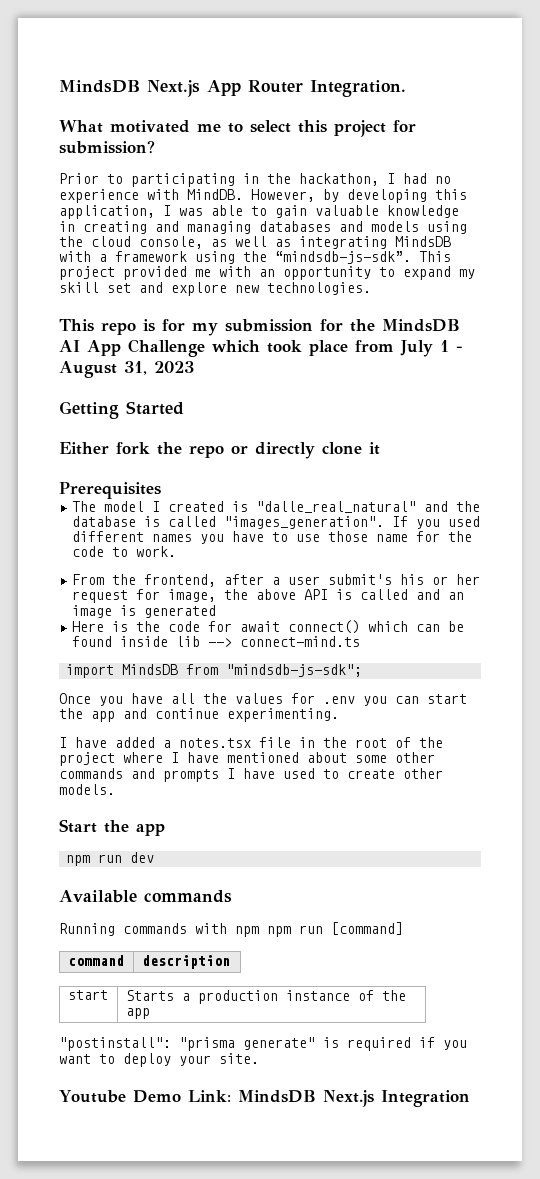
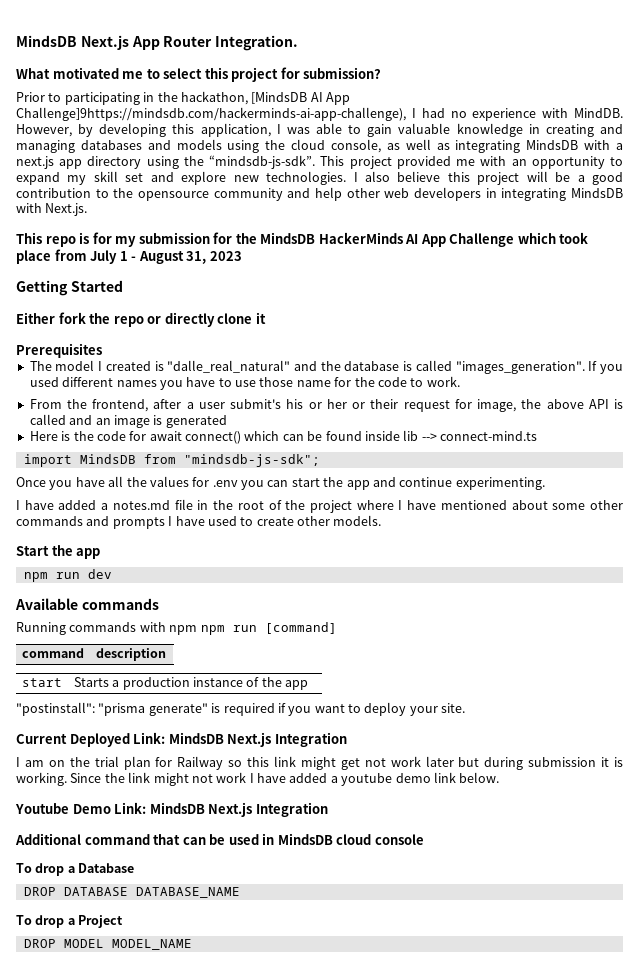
(379, 179) none -> [251,92,350,105] [16,107,406,121] [MindsDB AI App Challenge]9https://mindsdb.com/hackerminds-ai-app-challenge),
[115,251,187,262] framework -> [16,156,142,169] next.js app directory
(371, 288) none -> [353,171,623,185] [16,187,624,201] [16,203,88,216] I also believe this project will be a good contribution to the opensource community and help other web developers in integrating MindsDB with Next.js.
(460, 325) none -> [318,232,403,244] HackerMinds
(481, 579) none -> [352,399,399,409] or their
[179,738,251,748] notes.tsx -> [112,500,170,510] notes.md
(259, 1058) none -> [16,732,347,747] [16,756,623,770] [16,772,500,786] // Current Deployed Link: MindsDB Next.js Integration // I am on the trial plan for Railway so this link might get not work later but during submission it is working. Since the link might not work I have added a youtube demo link below.
(470, 1098) none -> [15,833,424,845] [16,863,135,876] [23,887,240,898] [16,915,124,928] [23,939,192,950] // Additional command that can be used in MindsDB cloud console // To drop a Database // DROP DATABASE DATABASE_NAME // To drop a Project // DROP MODEL MODEL_NAME

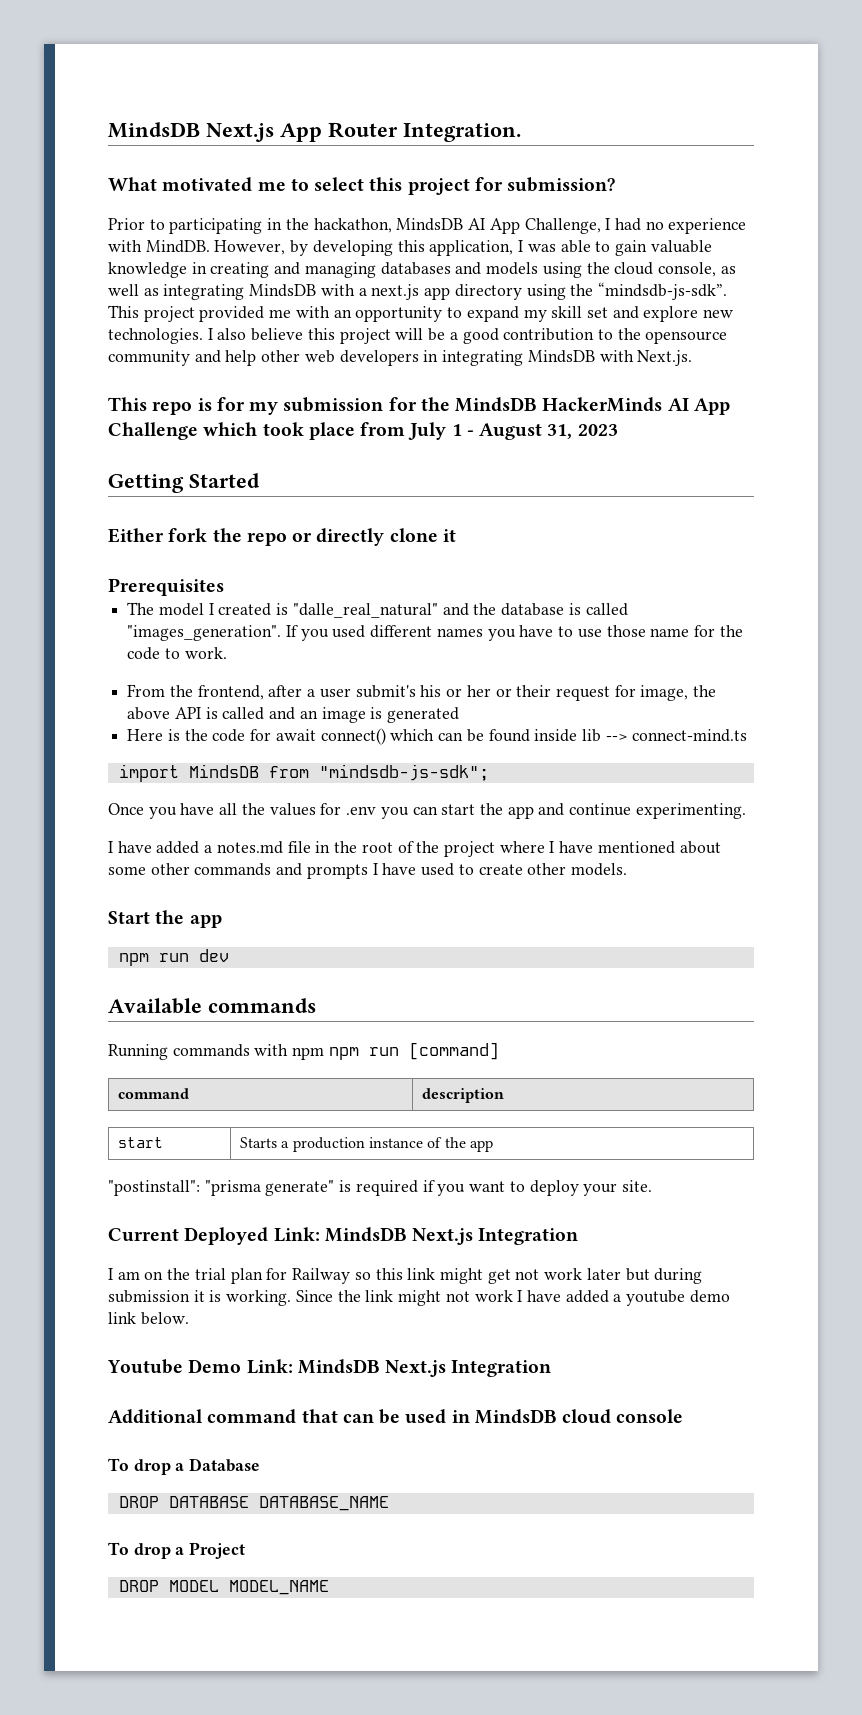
[251,92,350,105] [16,107,406,121] [MindsDB AI App Challenge]9https://mindsdb.com/hackerminds-ai-app-challenge), -> [396,218,601,234] MindsDB AI App Challenge,

